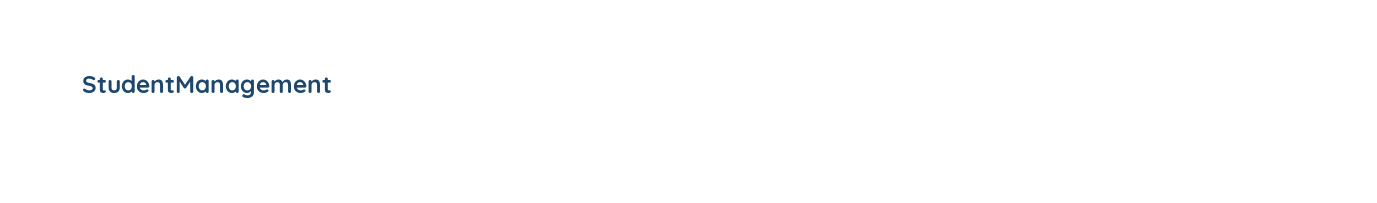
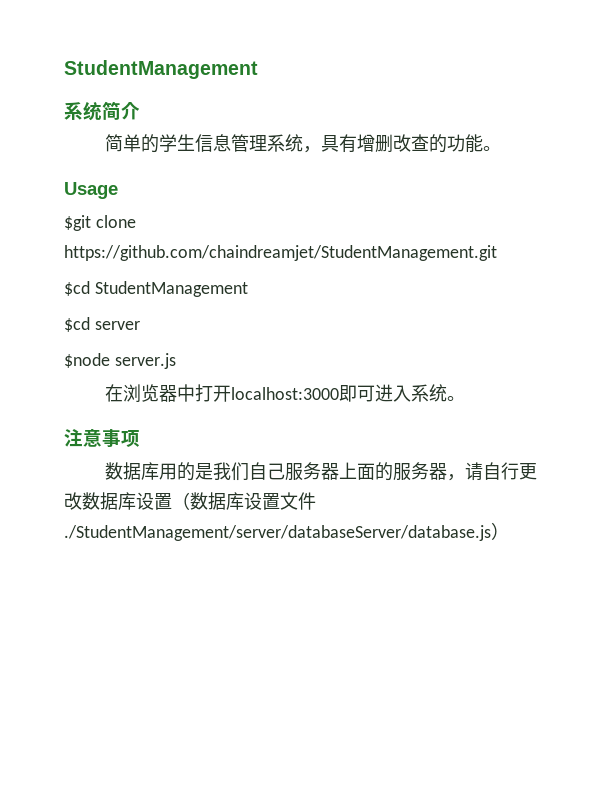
[82,75,332,98] StudentManagement -> [64,60,258,79] [64,101,140,121] [104,134,501,153] [64,182,118,199] [64,215,136,231] [64,245,497,261] [64,281,248,297] [64,317,140,332] [64,353,176,369] [104,384,465,402] [64,429,140,447] [104,462,537,481] [64,492,316,510] [64,522,509,541] StudentManagement // 系统简介 // 简单的学生信息管理系统，具有增删改查的功能。 // Usage // $git clone https://github.com/chaindreamjet/StudentManagement.git // $cd StudentManagement // $cd server // $node server.js // 在浏览器中打开localhost:3000即可进入系统。 // 注意事项 // 数据库用的是我们自己服务器上面的服务器，请自行更改数据库设置（数据库设置文件./StudentManagement/server/databaseServer/database.js）

